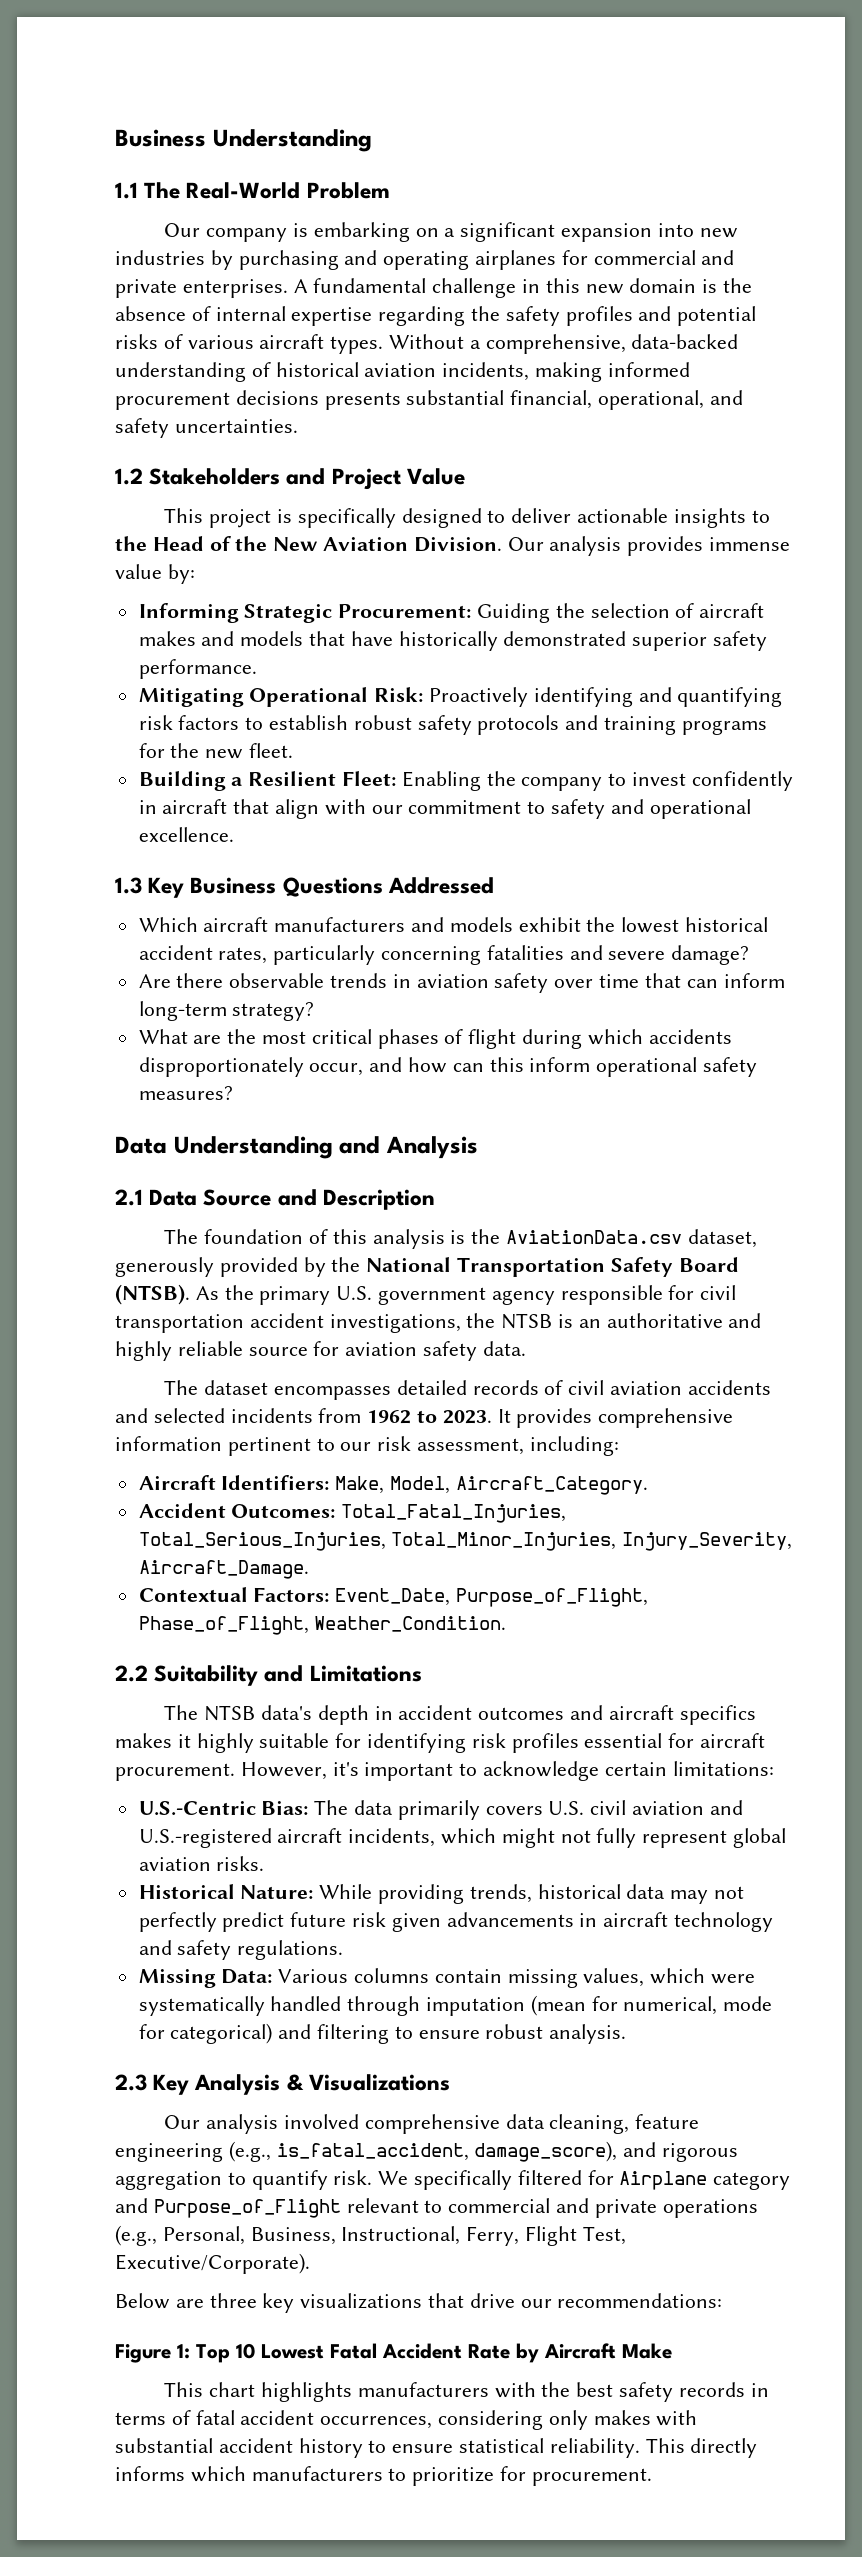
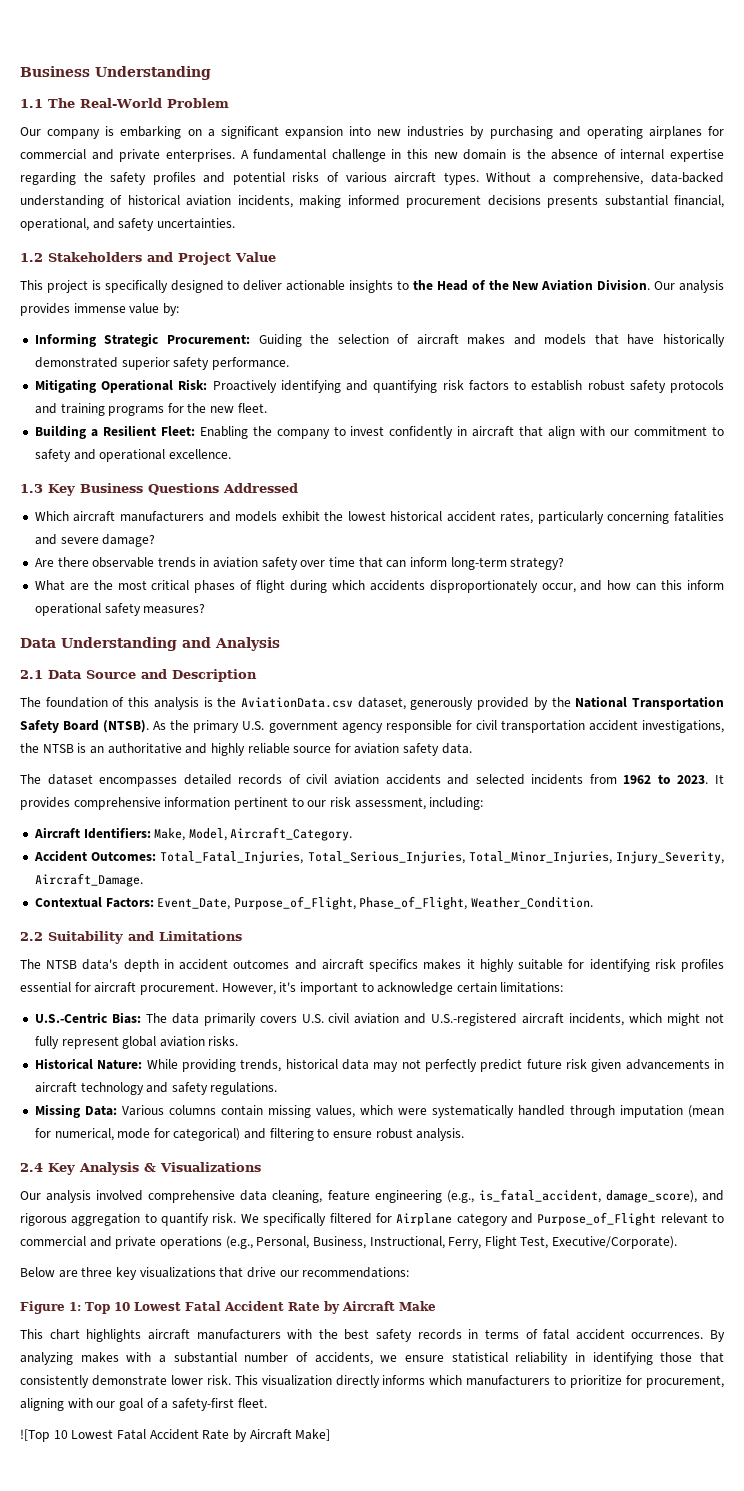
[115,2074,147,2091] 2.3 -> [20,1163,43,1172] 2.4
(352, 2392) none -> [147,1329,190,1340] aircraft
[320,2410,698,2430] [115,2438,685,2458] occurrences, considering only makes with substantial accident history to ensure statistical reliability. This -> [631,1330,725,1342] [20,1352,724,1365] [20,1375,332,1388] occurrences. By analyzing makes with a substantial number of accidents, we ensure statistical reliability in identifying those that consistently demonstrate lower risk. This visualization
[531,2468,652,2486] procurement. -> [645,1375,724,1388] [20,1398,267,1411] [20,1429,331,1442] procurement, aligning with our goal of a safety-first fleet. // ![Top 10 Lowest Fatal Accident Rate by Aircraft Make]

